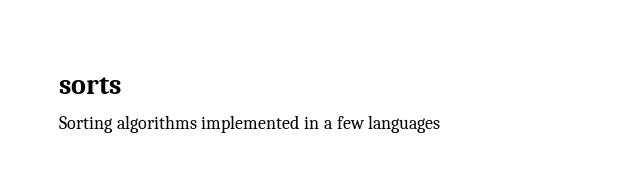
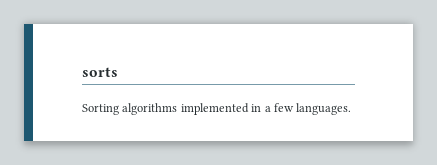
[368,115,441,133] languages -> [296,103,352,115] languages.

